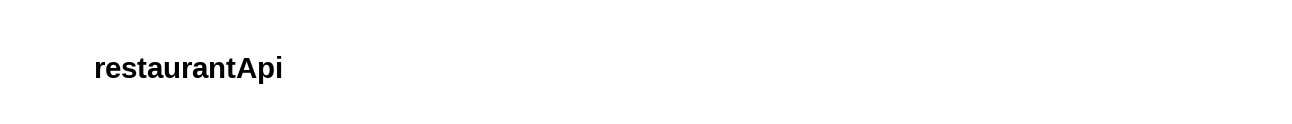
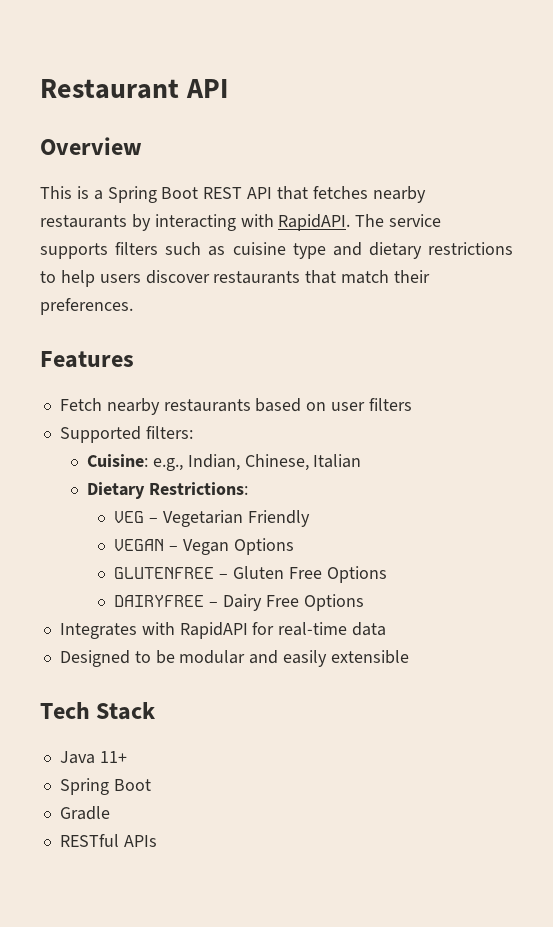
[94,56,283,84] restaurantApi -> [40,79,228,99] [40,137,142,155] [40,186,426,203] [40,214,442,231] [40,242,513,259] [40,270,431,287] [40,298,133,315] [40,351,134,368] [59,398,412,415] [59,426,193,443] [87,454,362,471] [87,482,248,499] [114,510,310,527] [114,538,294,555] [114,566,387,583] [114,594,364,611] [59,622,387,639] [59,650,409,667] [40,702,156,720] [59,751,127,764] [59,778,151,795] [59,806,110,820] [59,834,157,847] Restaurant API // Overview // This is a Spring Boot REST API that fetches nearby restaurants by interacting with RapidAPI. The service supports filters such as cuisine type and dietary restrictions to help users discover restaurants that match their preferences. // Features // Fetch nearby restaurants based on user filters // Supported filters: // Cuisine: e.g., Indian, Chinese, Italian // Dietary Restrictions: // VEG – Vegetarian Friendly // VEGAN – Vegan Options // GLUTENFREE – Gluten Free Options // DAIRYFREE – Dairy Free Options // Integrates with RapidAPI for real-time data // Designed to be modular and easily extensible // Tech Stack // Java 11+ // Spring Boot // Gradle // RESTful APIs

